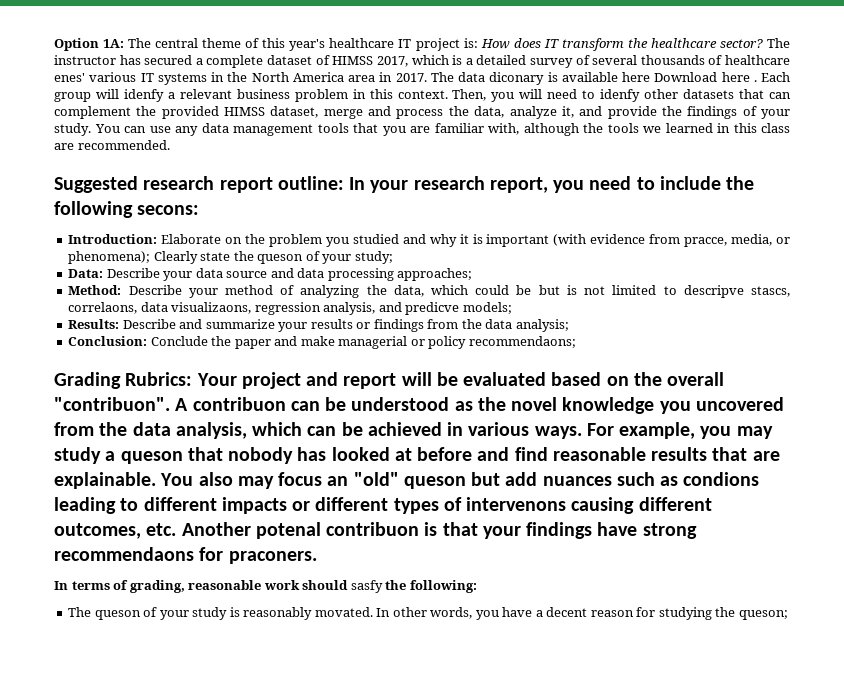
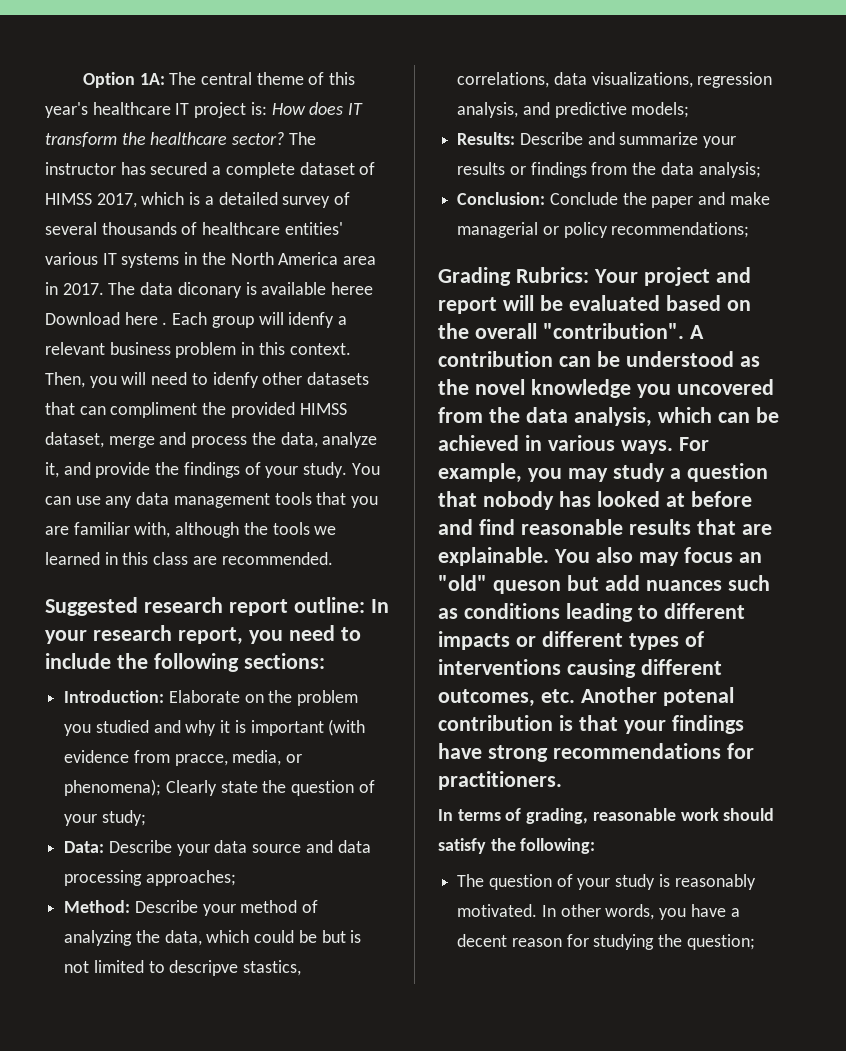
[54,73,85,82] enes' -> [284,222,343,235] entities'
[622,72,650,82] here -> [331,282,374,295] heree
[54,106,131,119] complement -> [110,402,198,418] compliment
[137,205,200,215] secons: -> [243,653,325,669] sections:
[257,254,304,264] queson -> [291,780,355,796] question
[751,286,791,297] [68,302,252,314] stascs, correlaons, data visualizaons, -> [243,960,302,976] [457,72,693,88] stastics, correlations, data visualizations,
[405,302,460,315] predicve -> [554,102,627,118] predictive
[468,336,576,348] recommendaons; -> [611,222,750,238] recommendations;
[54,397,286,411] "contribuon". A contribuon -> [542,323,704,339] [438,351,553,367] "contribution". A contribution
[120,451,183,464] queson -> [686,463,768,482] question
[683,472,760,486] condions -> [463,603,560,619] conditions
[466,497,567,511] intervenons -> [438,659,561,675] interventions
[326,522,420,536] contribuon -> [438,715,553,731] contribution
[54,547,317,564] recommendaons for praconers. -> [552,743,754,759] [438,771,562,790] recommendations for practitioners.
[350,580,383,593] sasfy -> [438,838,486,854] satisfy
[94,610,141,620] queson -> [488,874,552,890] question
[314,607,373,617] movated. -> [457,904,538,917] motivated.
[738,610,788,620] queson; -> [686,934,755,950] question;

